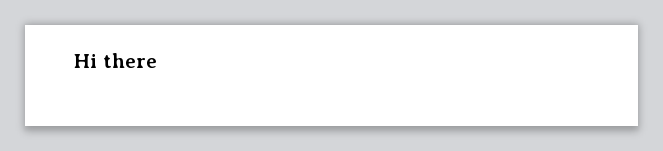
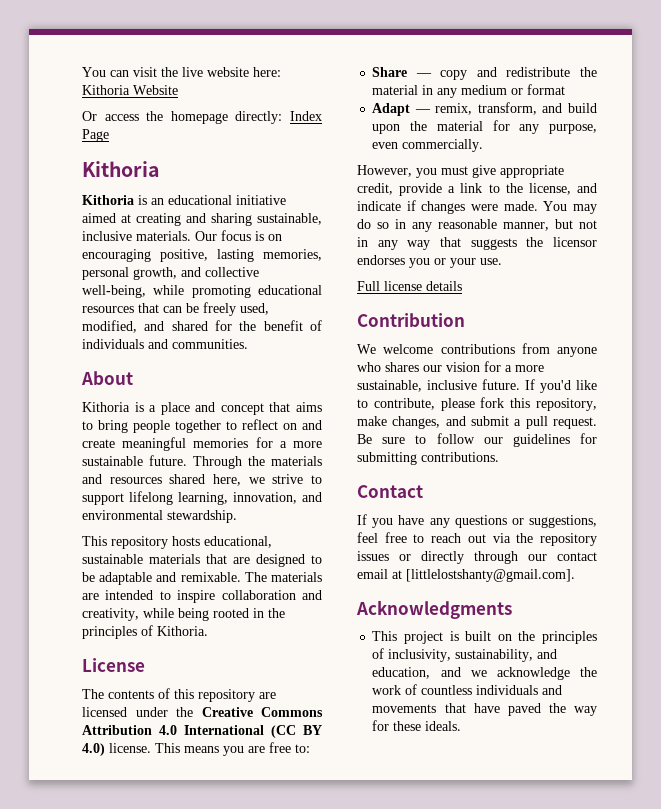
[74,53,157,68] Hi there -> [82,67,281,77] [82,85,178,95] [82,111,322,124] [82,129,109,142] [82,161,160,177] [82,195,286,205] [82,213,322,226] [82,230,282,241] [82,249,322,262] [82,267,259,280] [82,285,322,298] [82,302,269,316] [82,320,322,333] [82,339,248,349] [81,371,133,385] [82,402,322,415] [82,419,322,433] [82,437,322,451] [82,455,322,469] [82,474,322,486] [82,491,322,505] [82,510,237,523] [82,536,272,549] [82,554,322,567] [82,572,322,585] [82,590,322,603] [82,608,285,621] [82,625,208,639] [82,658,145,672] [82,688,276,702] [82,707,323,717] [82,725,322,738] [82,742,310,756] [372,67,597,80] [372,84,566,98] [372,102,597,116] [372,120,597,134] [372,139,484,152] [357,165,564,178] [357,183,597,196] [357,200,597,214] [357,219,597,232] [357,237,597,250] [357,255,502,268] [357,281,462,291] [357,313,465,327] [357,343,597,357] [357,361,544,372] [357,379,597,393] [357,397,597,411] [357,416,597,429] [357,433,597,447] [357,452,499,465] [357,485,423,498] [357,514,597,528] [357,532,597,546] [357,551,597,564] [357,569,575,582] [356,600,512,619] [372,631,597,644] [372,648,558,662] [372,667,597,680] [372,684,563,695] [372,703,597,716] [372,720,462,731] You can visit the live website here: Kithoria Website // Or access the homepage directly: Index Page // Kithoria // Kithoria is an educational initiative aimed at creating and sharing sustainable, inclusive materials. Our focus is on encouraging positive, lasting memories, personal growth, and collective well-being, while promoting educational resources that can be freely used, modified, and shared for the benefit of individuals and communities. // About // Kithoria is a place and concept that aims to bring people together to reflect on and create meaningful memories for a more sustainable future. Through the materials and resources shared here, we strive to support lifelong learning, innovation, and environmental stewardship. // This repository hosts educational, sustainable materials that are designed to be adaptable and remixable. The materials are intended to inspire collaboration and creativity, while being rooted in the principles of Kithoria. // License // The contents of this repository are licensed under the Creative Commons Attribution 4.0 International (CC BY 4.0) license. This means you are free to: // Share — copy and redistribute the material in any medium or format // Adapt — remix, transform, and build upon the material for any purpose, even commercially. // However, you must give appropriate credit, provide a link to the license, and indicate if changes were made. You may do so in any reasonable manner, but not in any way that suggests the licensor endorses you or your use. // Full license details // Contribution // We welcome contributions from anyone who shares our vision for a more sustainable, inclusive future. If you'd like to contribute, please fork this repository, make changes, and submit a pull request. Be sure to follow our guidelines for submitting contributions. // Contact // If you have any questions or suggestions, feel free to reach out via the repository issues or directly through our contact email at [littlelostshanty@gmail.com]. // Acknowledgments // This project is built on the principles of inclusivity, sustainability, and education, and we acknowledge the work of countless individuals and movements that have paved the way for these ideals.

